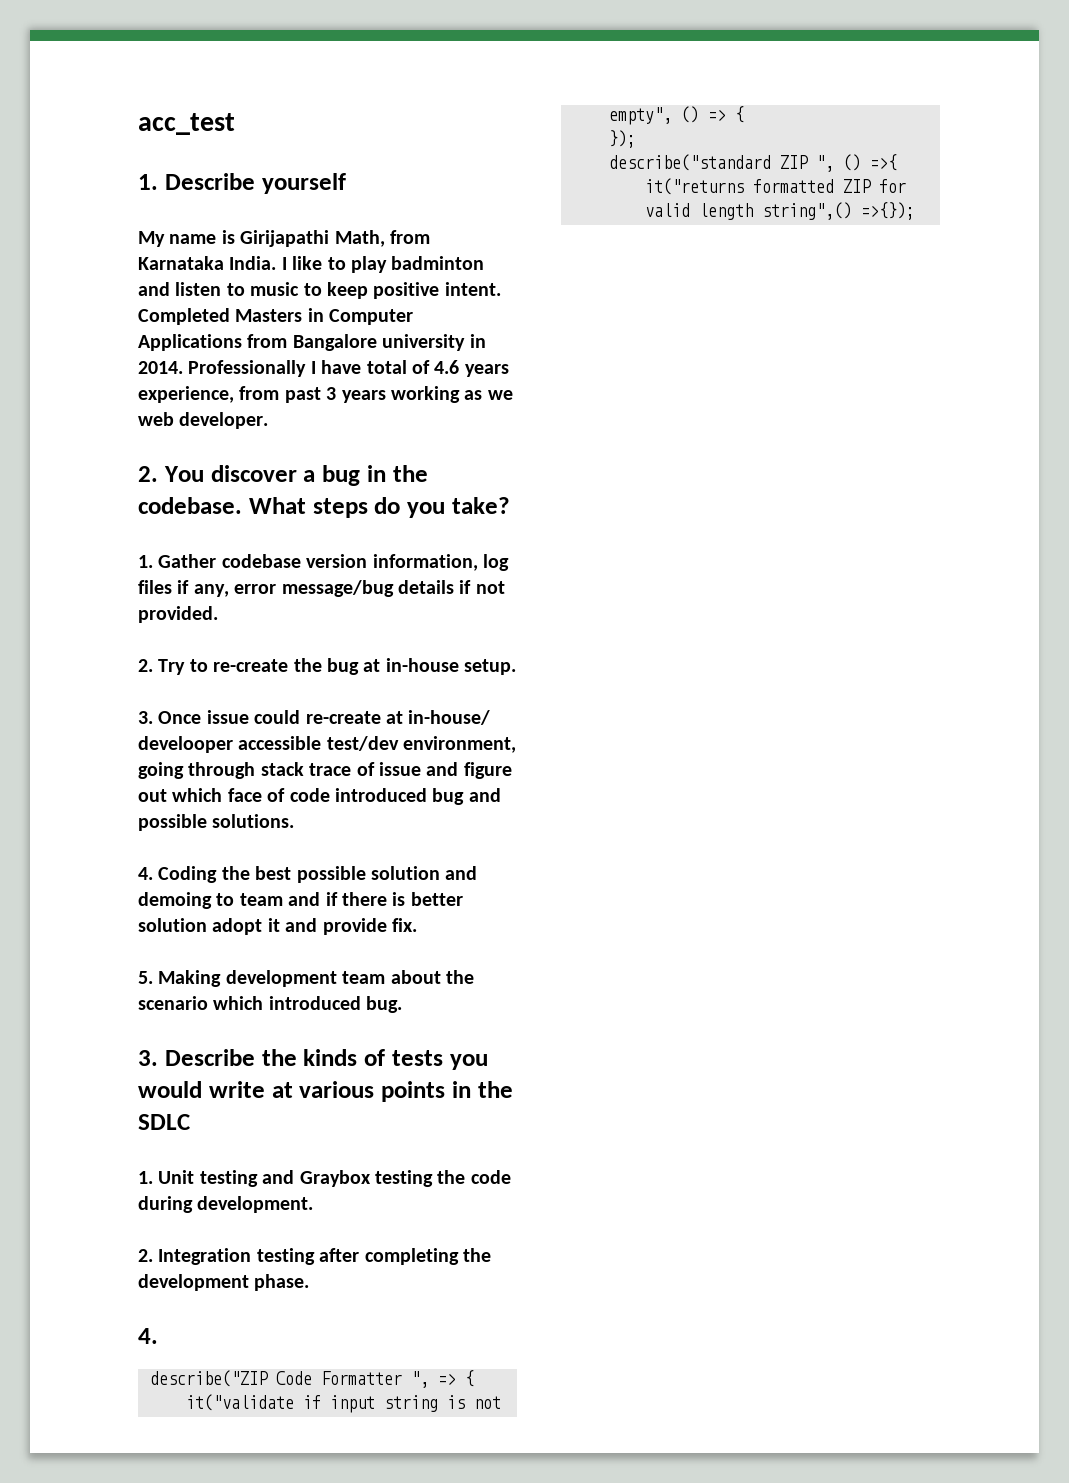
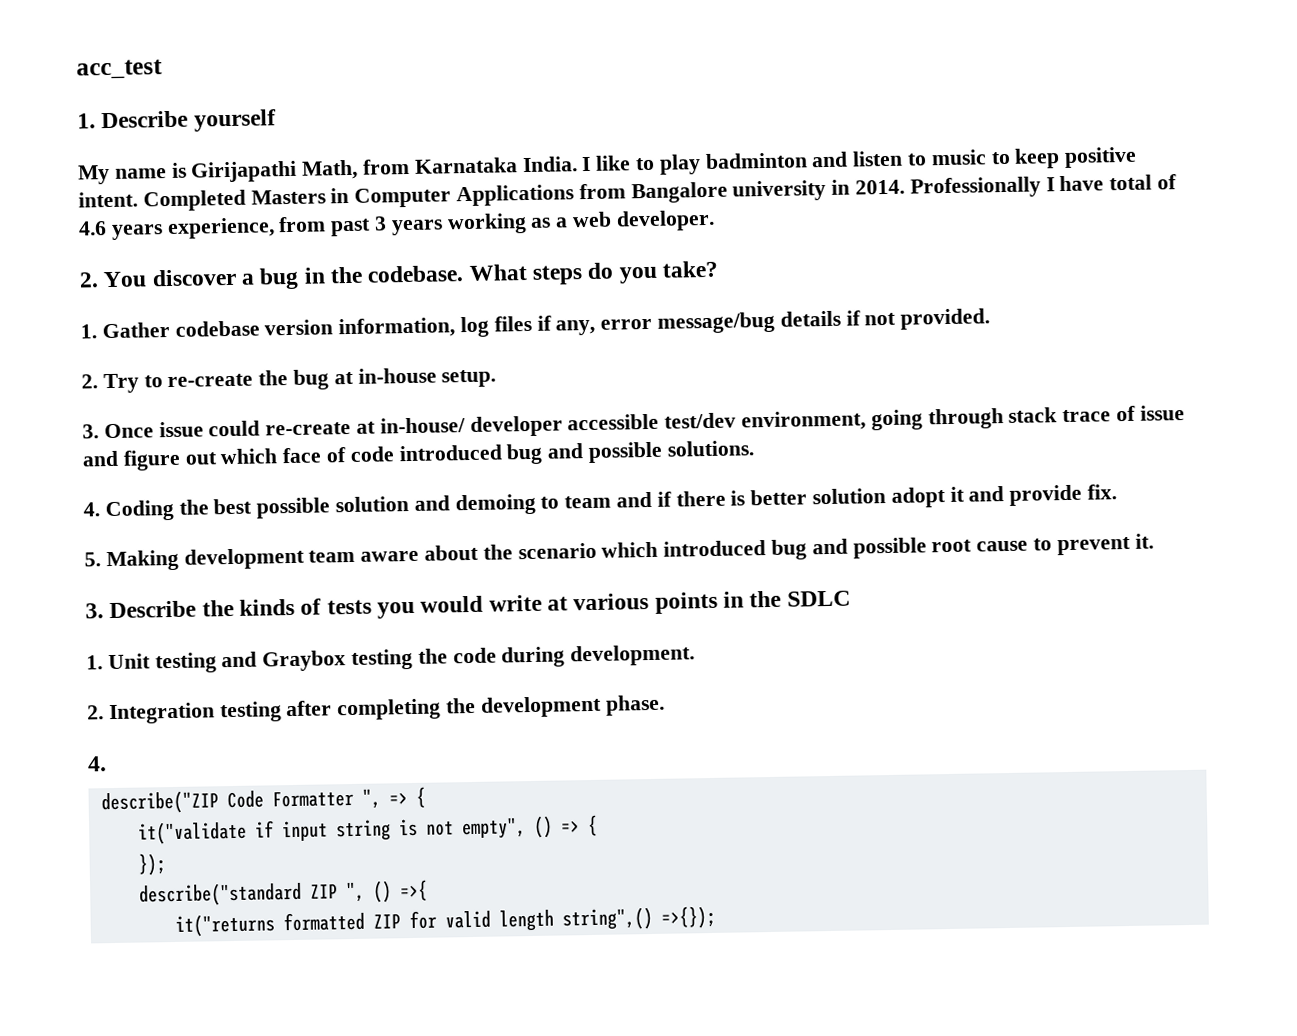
[487,390,513,400] we -> [555,217,569,228] a
[138,736,233,753] develooper -> [469,415,563,437] developer
(386, 977) none -> [360,550,420,562] aware
[366,996,403,1013] bug. -> [771,533,1154,560] bug and possible root cause to prevent it.

